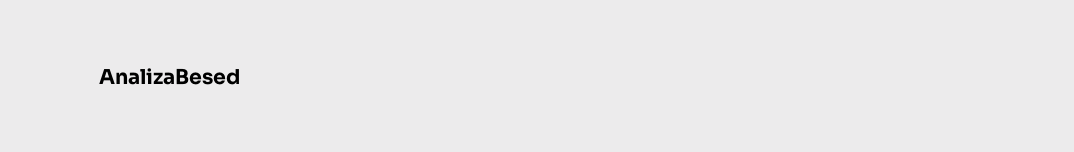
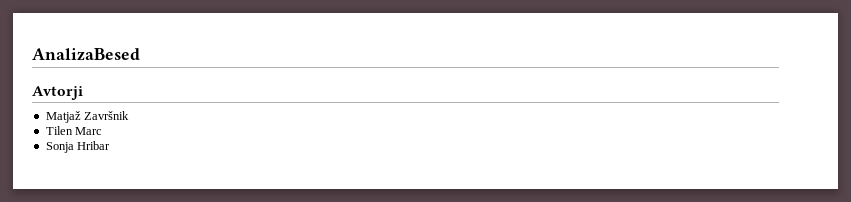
(240, 76) none -> [32,86,83,100] [45,111,130,123] [45,126,103,135] [45,141,111,153] // Avtorji // Matjaž Završnik // Tilen Marc // Sonja Hribar

